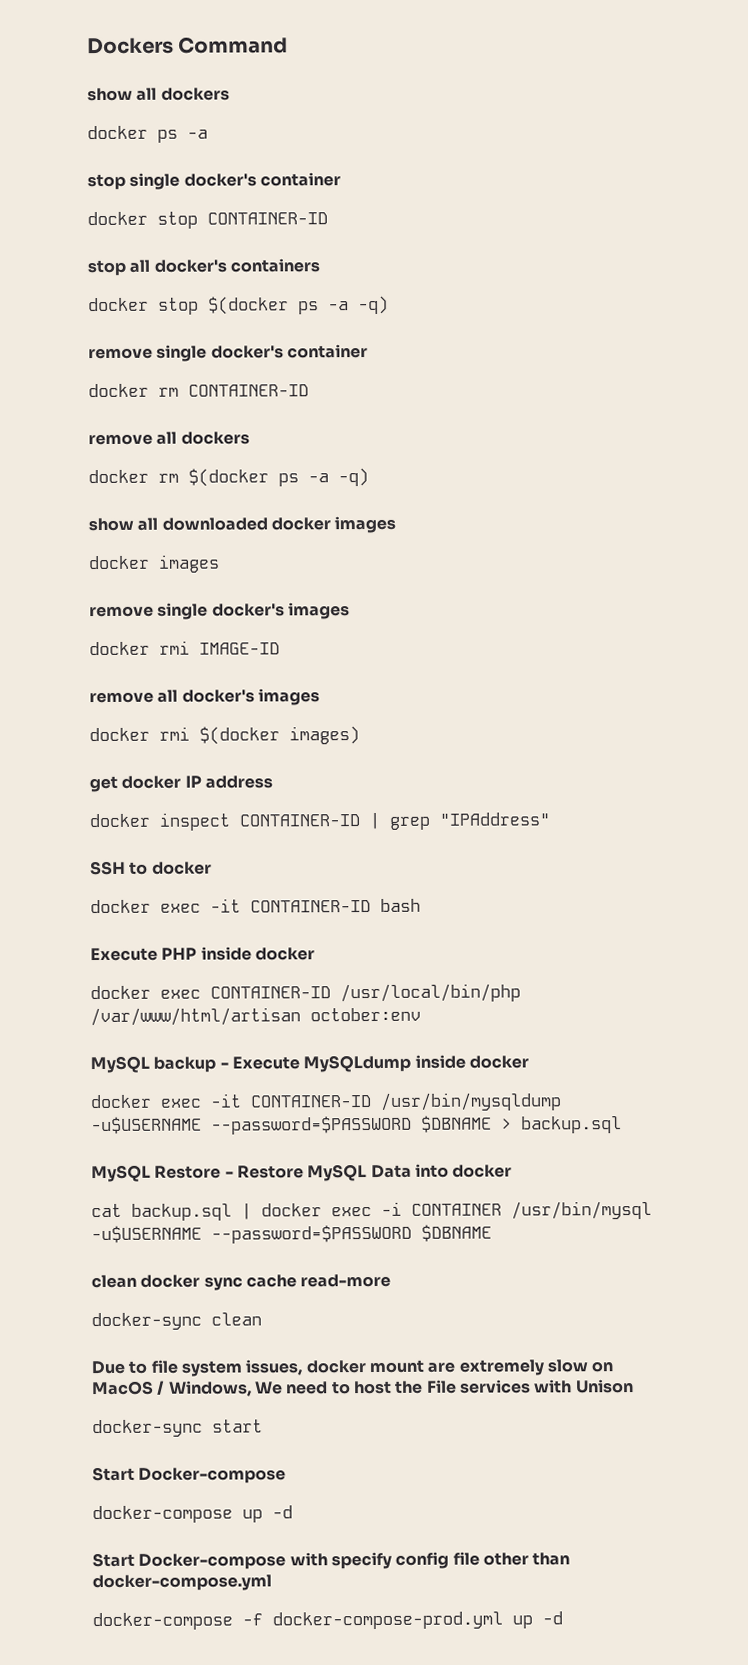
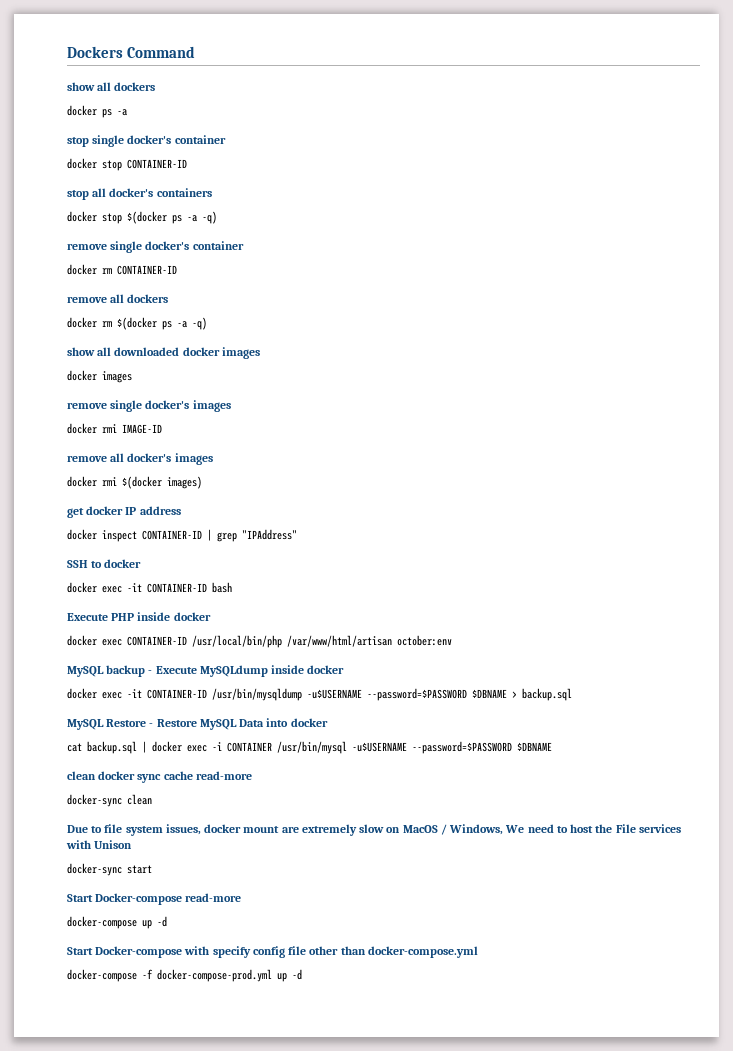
(287, 1475) none -> [185,893,242,902] read-more

